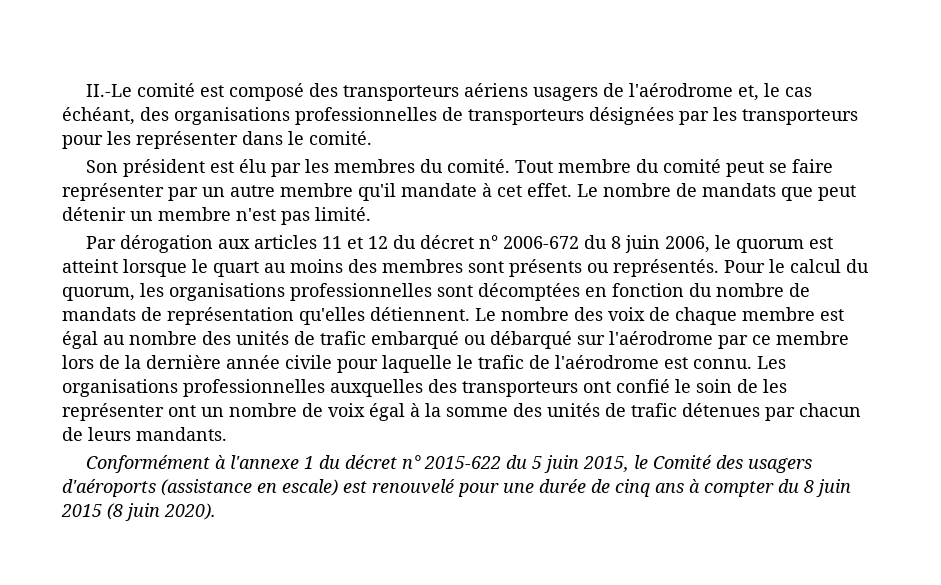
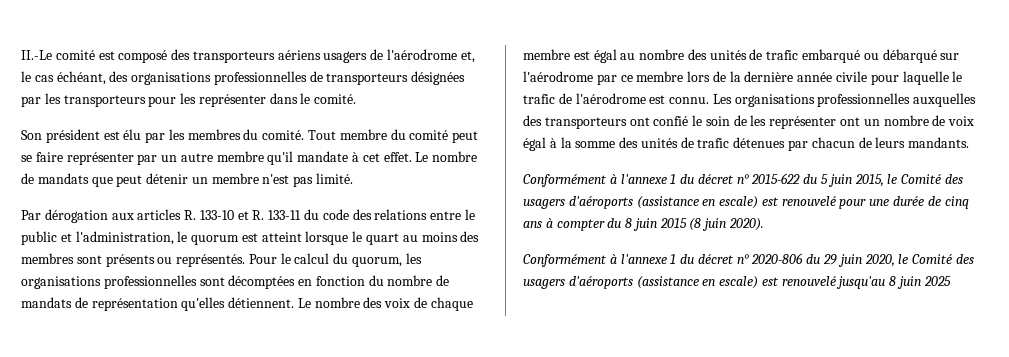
[322,235,711,253] 11 et 12 du décret n° 2006-672 du 8 juin 2006, -> [184,209,475,220] [21,231,174,245] R. 133-10 et R. 133-11 du code des relations entre le public et l'administration,
(216, 511) none -> [523,253,974,267] [523,276,951,289] // Conformément à l'annexe 1 du décret n° 2020-806 du 29 juin 2020, le Comité des usagers d'aéroports (assistance en escale) est renouvelé jusqu'au 8 juin 2025

